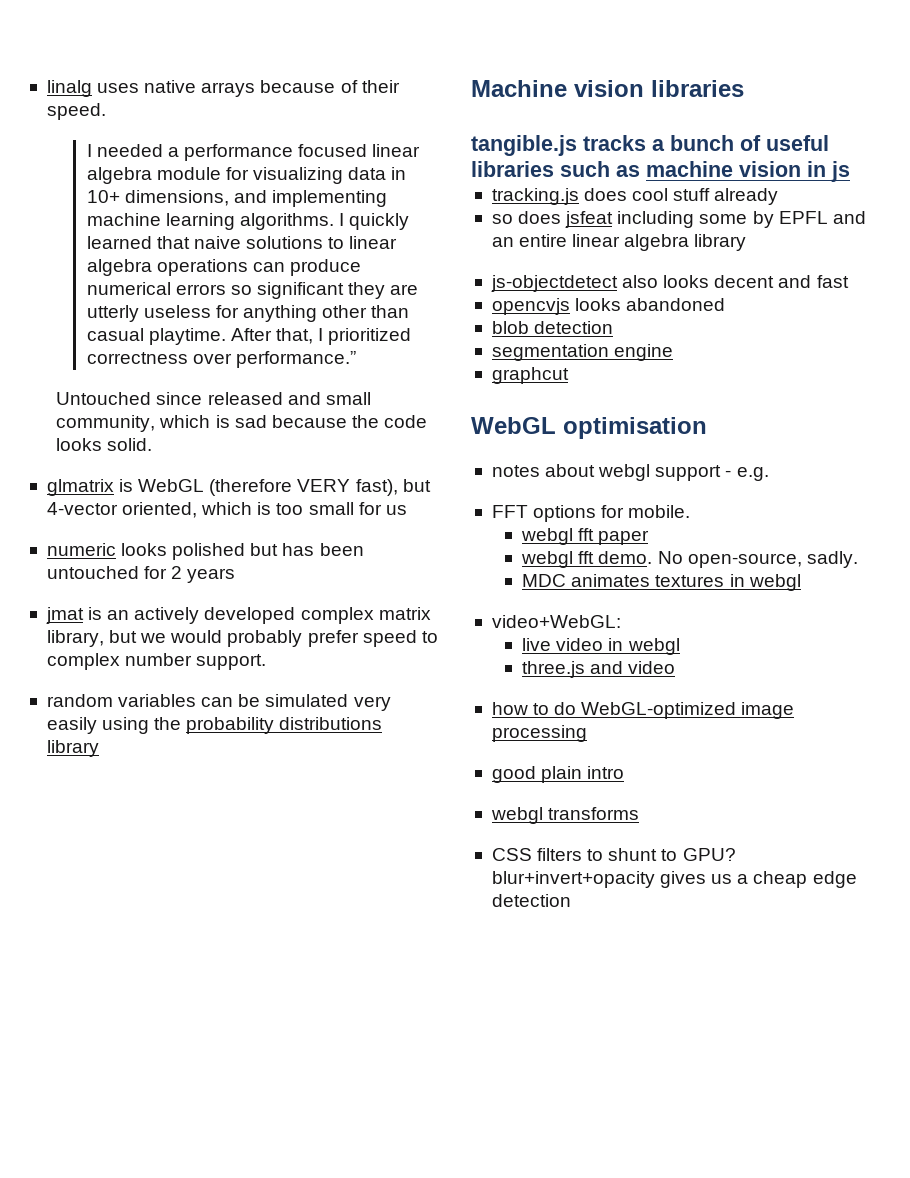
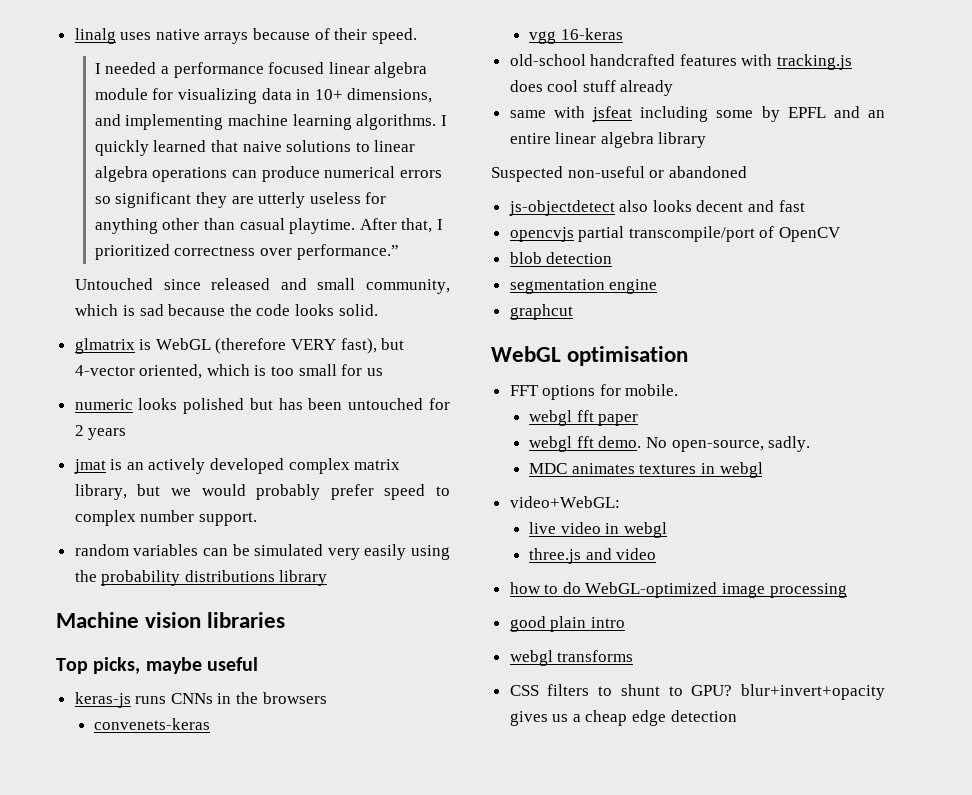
[471,135,829,156] [471,161,850,182] tangible.js tracks a bunch of useful libraries such as machine vision in js // -> [56,657,258,674] [74,692,327,708] [94,718,211,730] [529,28,623,44] [509,54,773,66] Top picks, maybe useful // keras-js runs CNNs in the browsers // convenets-keras // vgg 16-keras // old-school handcrafted features with
[491,211,562,224] so does -> [509,106,585,118] same with
(747, 242) none -> [491,166,747,182] // Suspected non-useful or abandoned
[575,298,726,311] looks abandoned -> [578,226,842,242] partial transcompile/port of OpenCV
[491,464,769,481] // notes about webgl support - e.g. -> (689, 356) none

